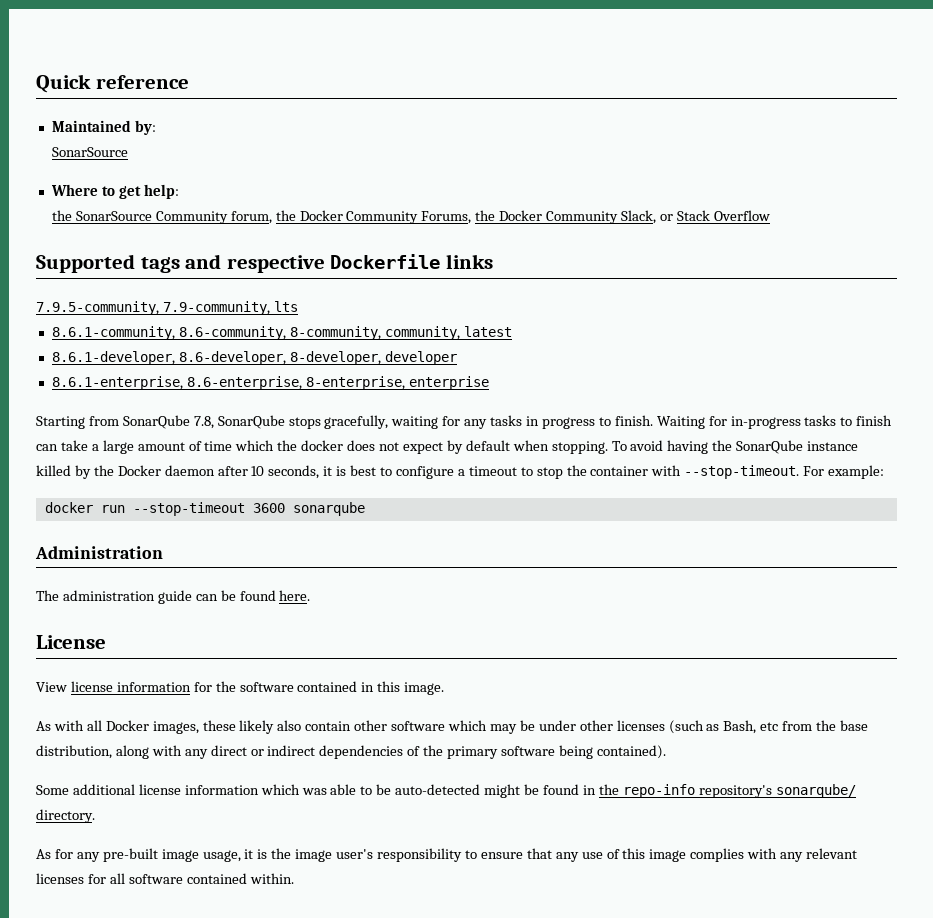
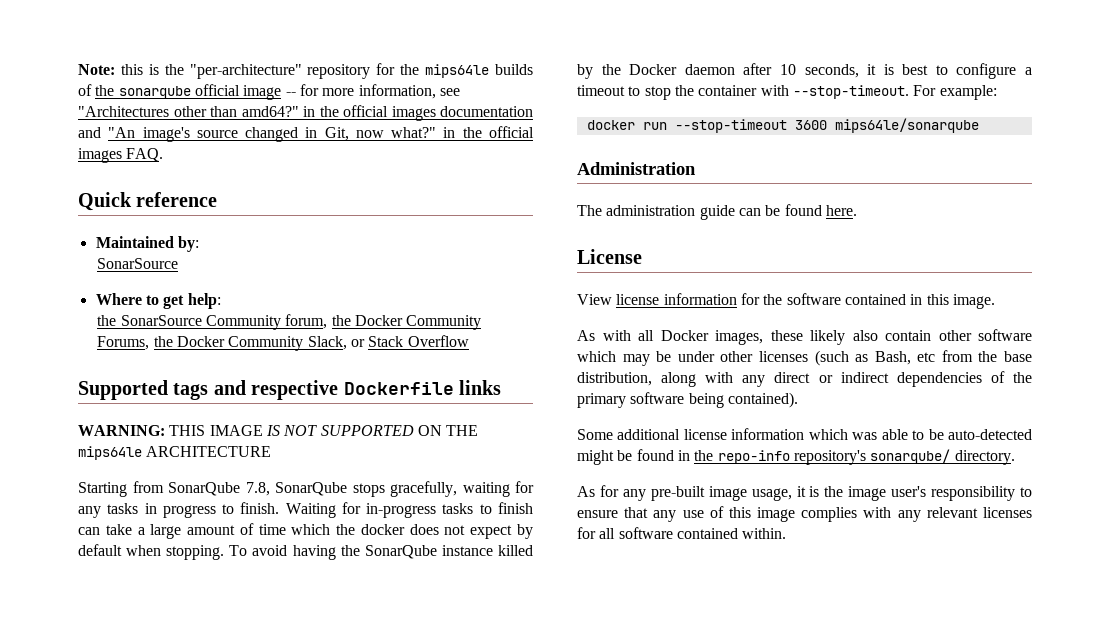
(36, 83) none -> [78,63,534,79] [78,84,460,100] [78,105,533,121] [78,126,534,142] [78,148,164,163] Note: this is the "per-architecture" repository for the mips64le builds of the sonarqube official image -- for more information, see "Architectures other than amd64?" in the official images documentation and "An image's source changed in Git, now what?" in the official images FAQ. //
[36,301,298,315] [51,326,512,340] [51,351,457,365] [51,376,489,390] 7.9.5-community, 7.9-community, lts // 8.6.1-community, 8.6-community, 8-community, community, latest // 8.6.1-developer, 8.6-developer, 8-developer, developer // 8.6.1-enterprise, 8.6-enterprise, 8-enterprise, enterprise -> [78,425,479,436] [78,446,272,460] WARNING: THIS IMAGE IS NOT SUPPORTED ON THE mips64le ARCHITECTURE
[292,502,365,516] sonarqube -> [834,118,979,133] mips64le/sonarqube

